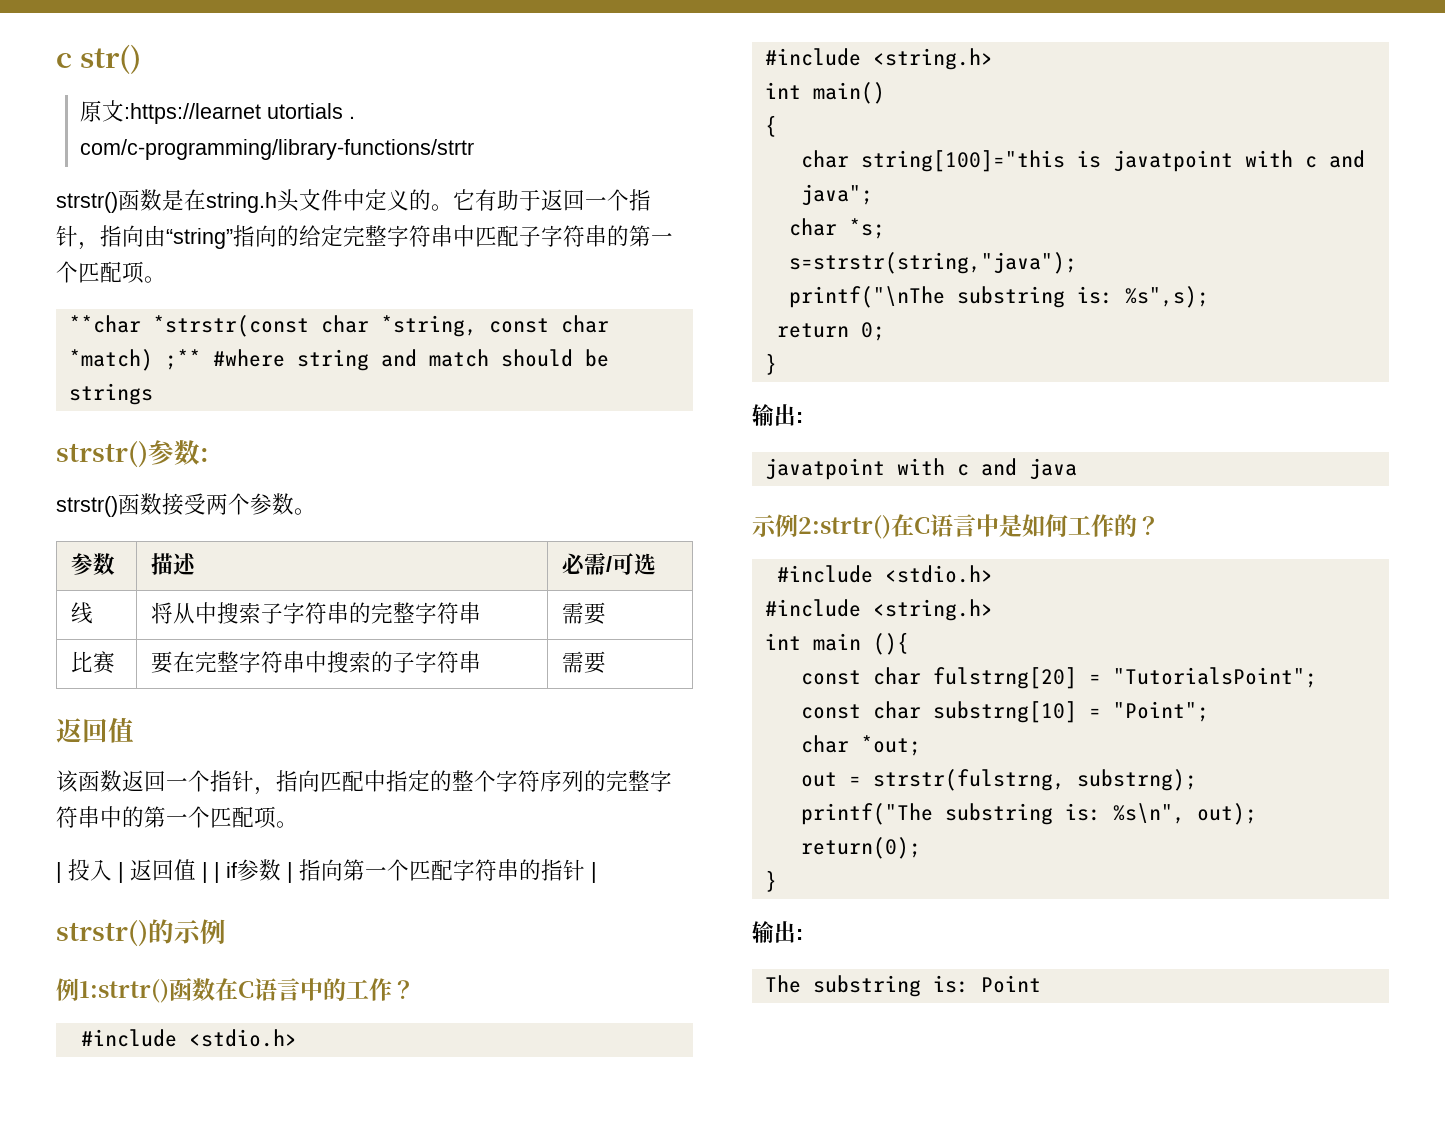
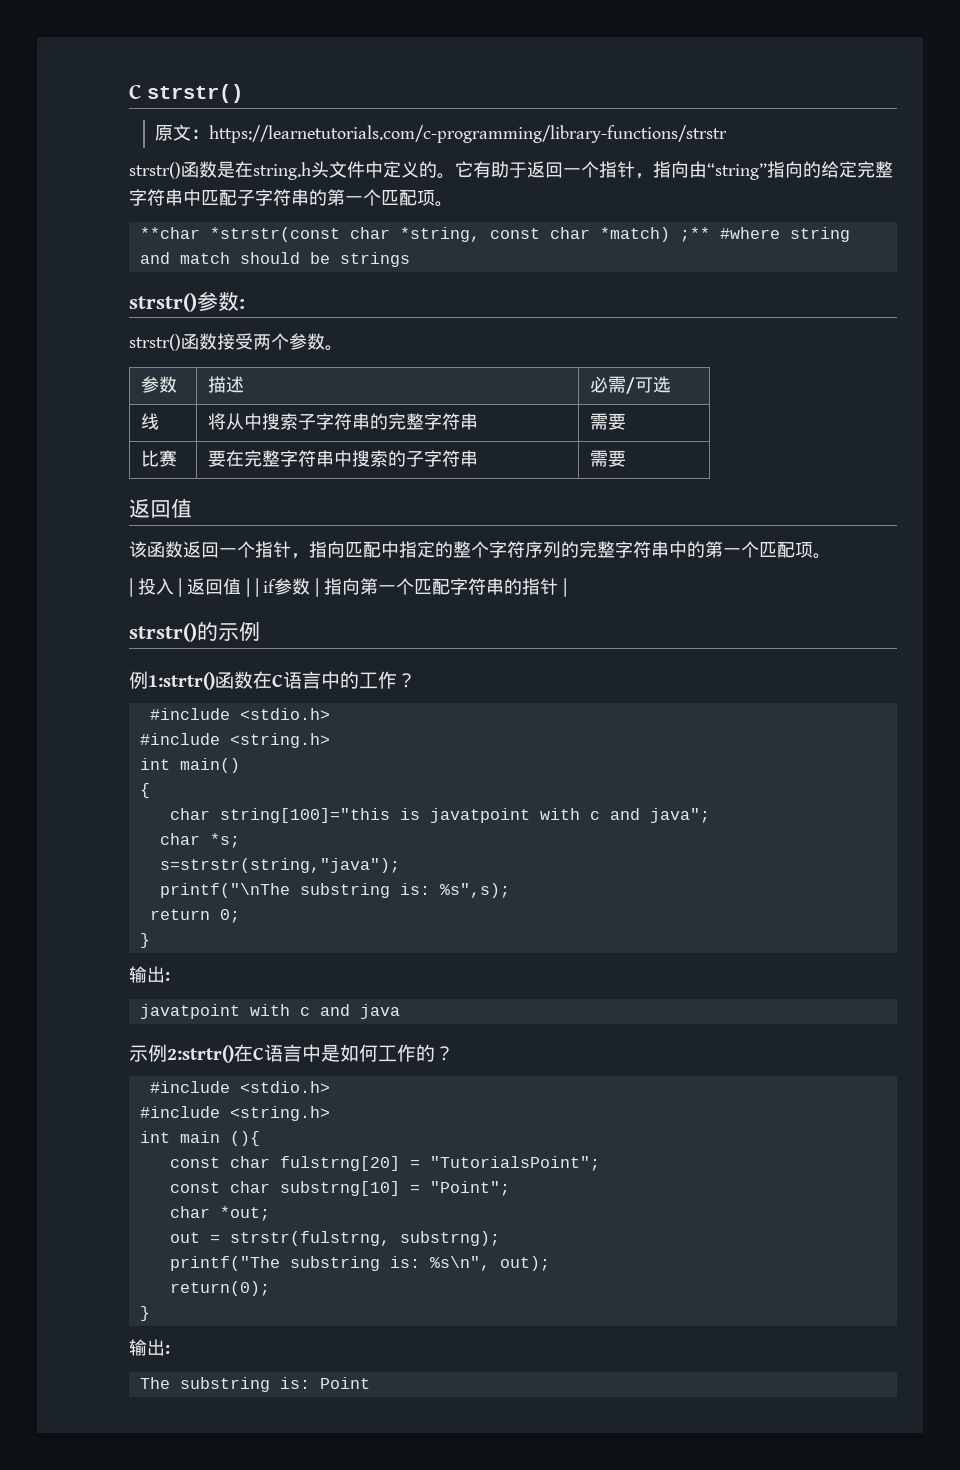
[56,44,141,74] c str() -> [129,84,243,103] C strstr()
[124,103,356,124] [80,139,475,160] :https://learnet utortials . com/c-programming/library-functions/strtr -> [190,125,727,143] ：https://learnetutorials.com/c-programming/library-functions/strstr

